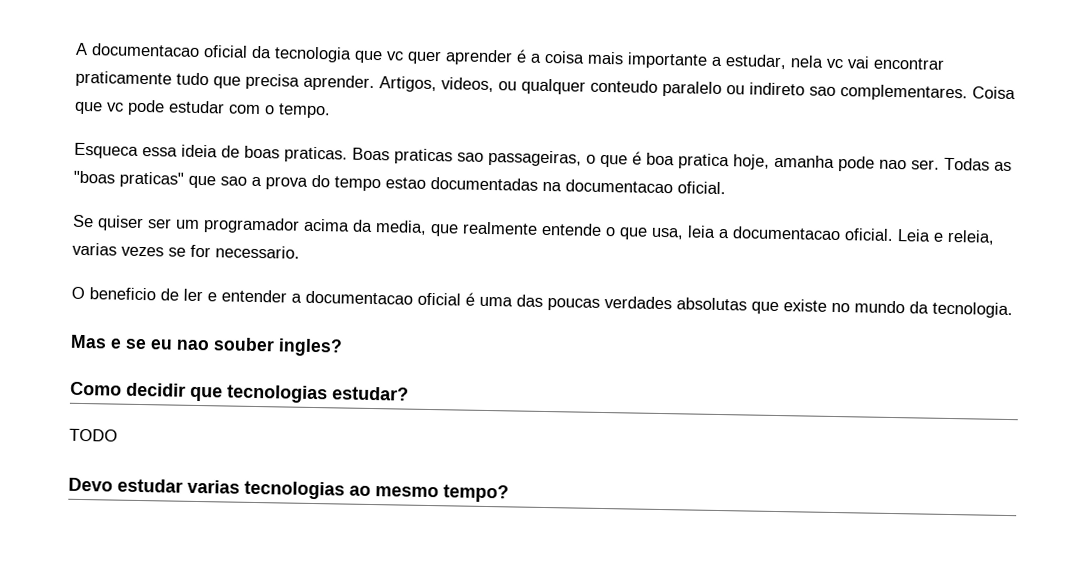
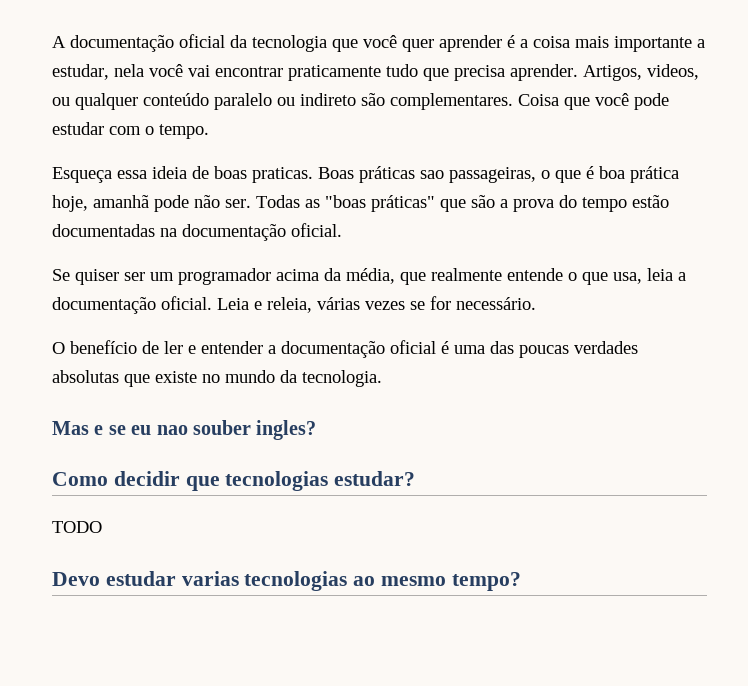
[91,43,200,57] documentacao -> [70,35,174,52] documentação
[386,51,404,61] vc -> [363,35,397,48] você
[826,58,843,69] vc -> [149,64,183,77] você
[590,79,658,93] conteudo -> [143,93,209,106] conteúdo
[809,86,836,96] sao -> [361,93,385,106] são
[106,102,124,112] vc -> [595,93,629,106] você
[74,142,139,159] Esqueca -> [52,167,112,183] Esqueça
[394,148,453,165] praticas -> [359,166,415,183] práticas
[678,153,907,172] pratica hoje, amanha pode nao -> [630,166,679,183] [52,195,220,212] prática hoje, amanhã pode não
[119,171,247,189] praticas" que sao -> [371,195,495,212] práticas" que são
[385,177,426,189] estao -> [632,195,669,208] estão
[565,179,673,194] documentacao -> [182,224,286,241] documentação
[375,220,427,235] media, -> [346,268,395,284] média,
[732,226,841,241] documentacao -> [52,297,156,314] documentação
[72,242,117,256] varias -> [317,297,360,310] várias
[215,245,300,259] necessario. -> [456,297,536,310] necessário.
[89,287,156,301] beneficio -> [70,340,137,354] benefício
[305,290,413,305] documentacao -> [281,341,385,358] documentação

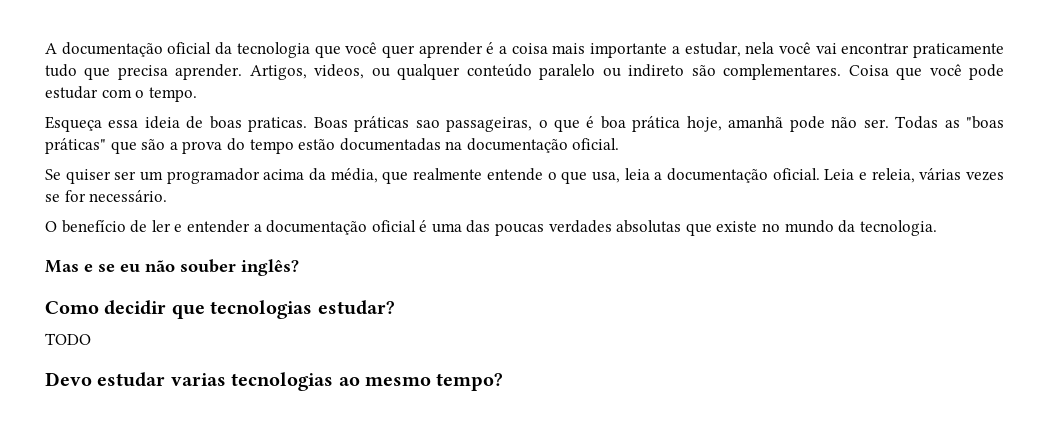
[156,420,317,440] nao souber ingles? -> [145,259,299,276] não souber inglês?

